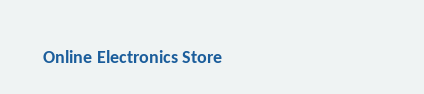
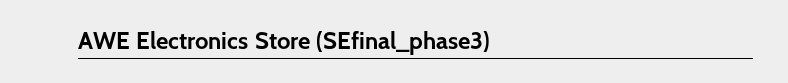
[43,50,92,63] Online -> [78,32,130,49] AWE
(223, 57) none -> [316,31,491,55] (SEfinal_phase3)

